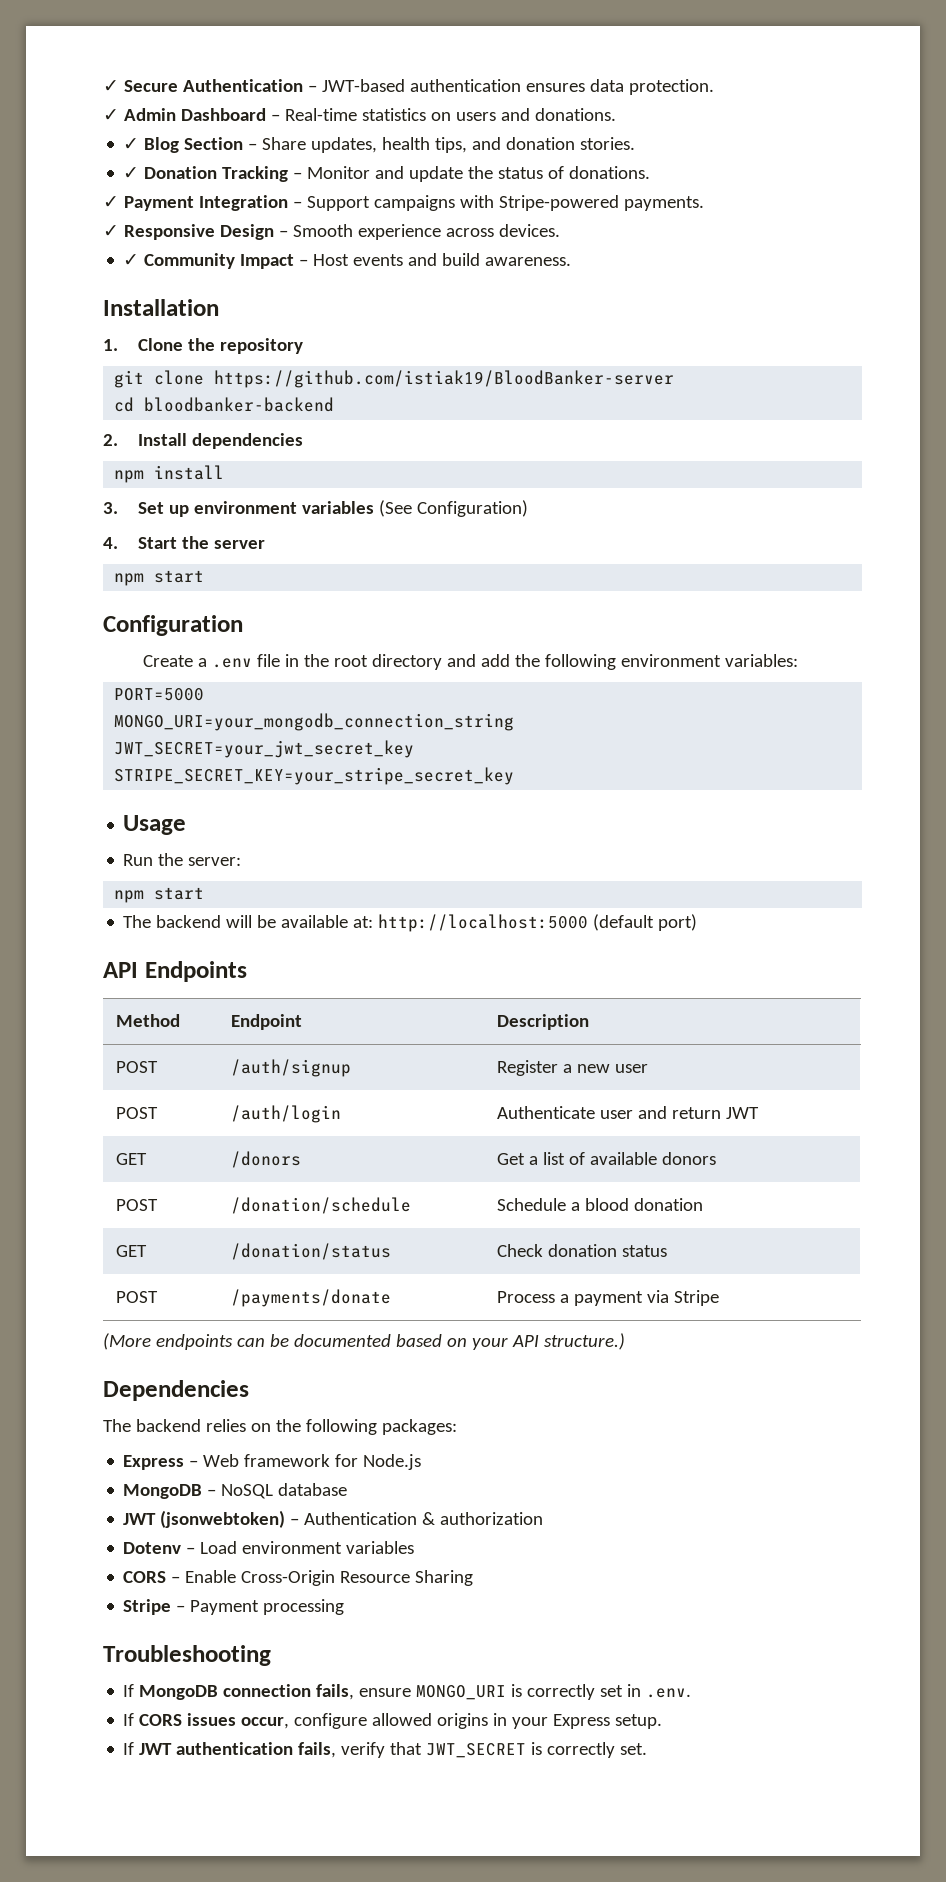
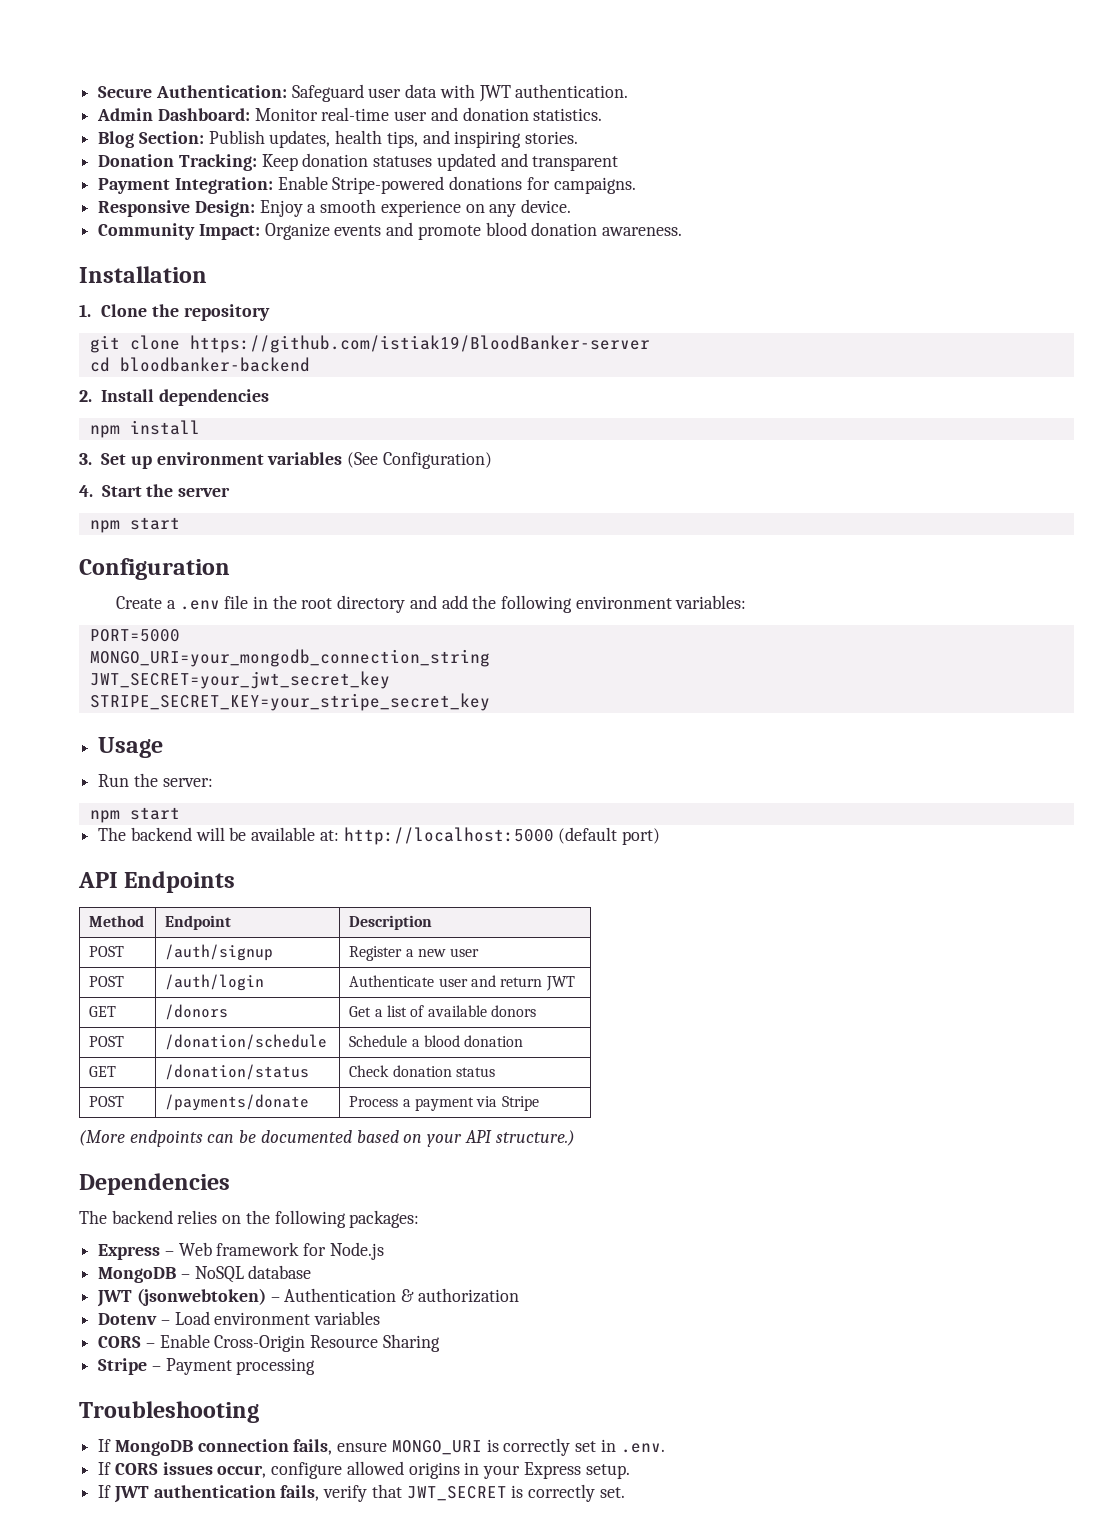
[103,79,714,95] [103,108,616,121] [123,137,307,153] ✓ Secure Authentication – JWT-based authentication ensures data protection. // ✓ Admin Dashboard – Real-time statistics on users and donations. // ✓ Blog Section – Share -> [98,84,629,102] [97,107,603,121] [98,130,265,148] Secure Authentication: Safeguard user data with JWT authentication. // Admin Dashboard: Monitor real-time user and donation statistics. // Blog Section: Publish
[506,137,576,150] donation -> [454,131,522,148] inspiring
[123,166,651,182] [103,195,704,211] [103,224,560,240] [123,253,481,269] ✓ Donation Tracking – Monitor and update the status of donations. // ✓ Payment Integration – Support campaigns with Stripe-powered payments. // ✓ Responsive Design – Smooth experience across devices. // ✓ Community Impact – Host events and build -> [98,153,619,171] [98,176,636,194] [98,199,572,217] [98,222,598,240] Donation Tracking: Keep donation statuses updated and transparent // Payment Integration: Enable Stripe-powered donations for campaigns. // Responsive Design: Enjoy a smooth experience on any device. // Community Impact: Organize events and promote blood donation

